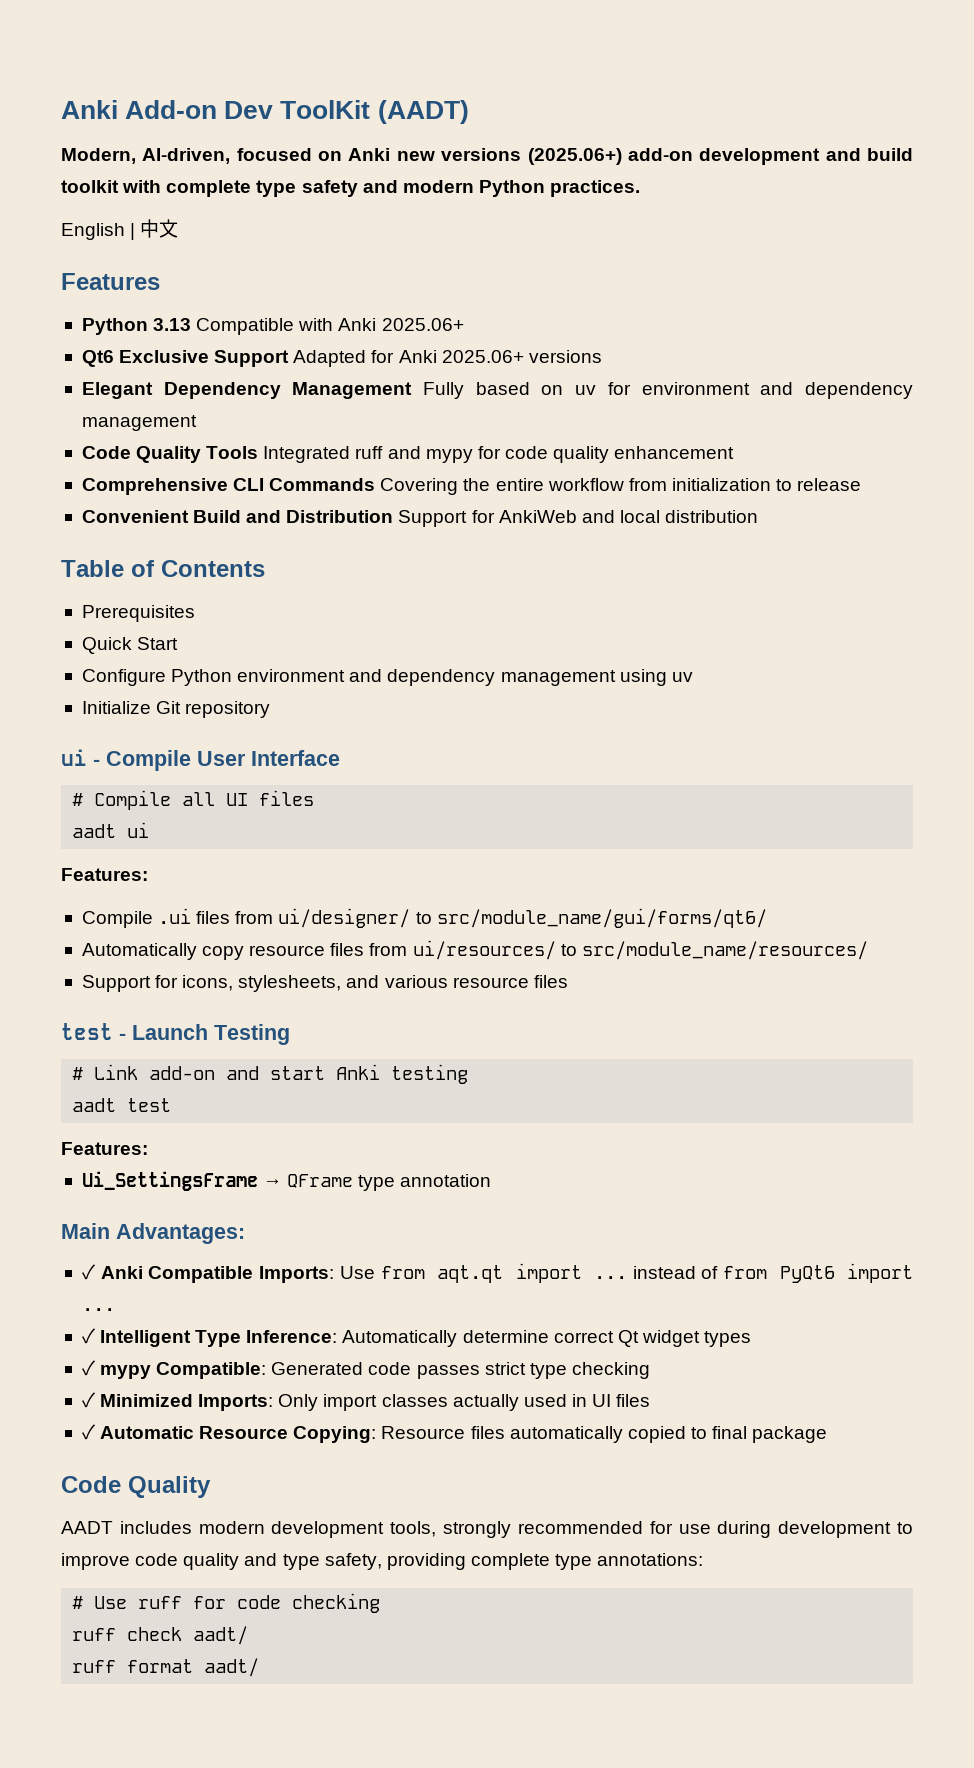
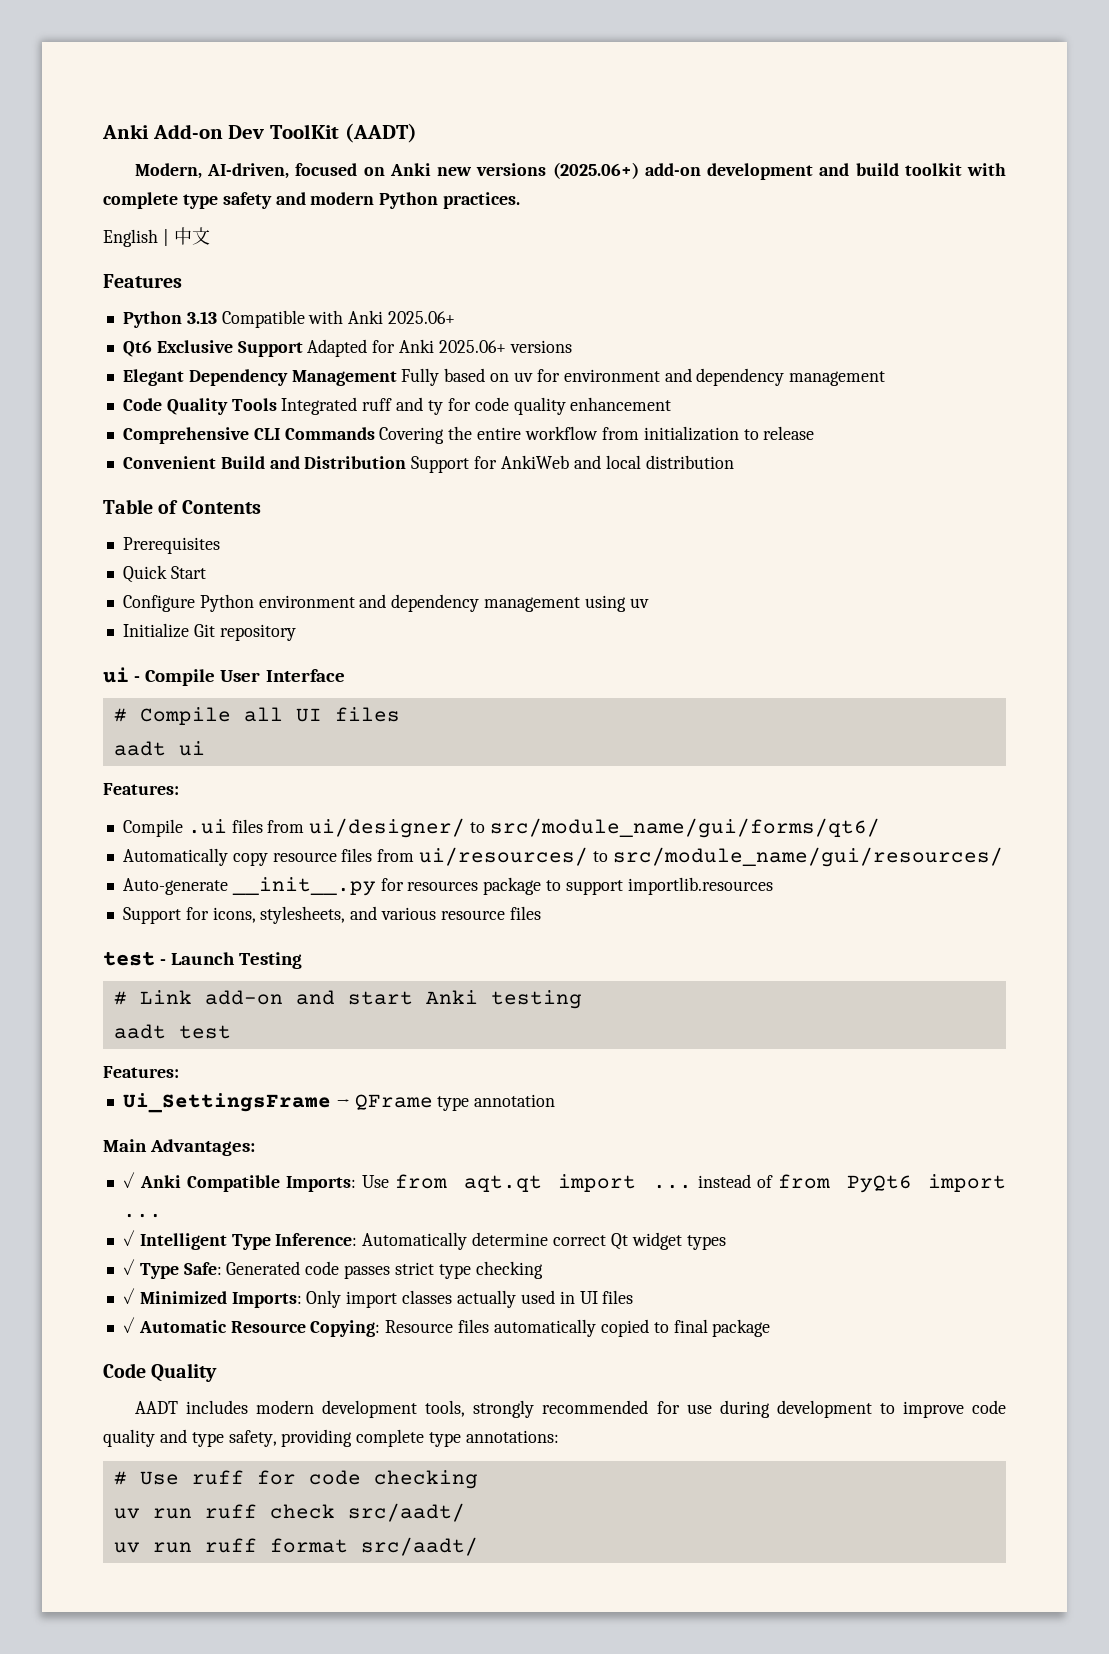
[425,449,473,463] mypy -> [427,400,443,415] ty
[581,941,868,960] src/module_name/resources/ -> [612,847,1003,867] [122,877,773,896] src/module_name/gui/resources/ // Auto-generate __init__.py for resources package to support importlib.resources
[100,1362,267,1379] mypy Compatible: -> [139,1262,222,1279] Type Safe:
[72,1626,249,1645] ruff check aadt/ // -> [113,1503,465,1522] [113,1542,192,1553] uv run ruff check src/aadt/ // uv run
[204,1658,260,1677] aadt/ -> [360,1537,478,1556] src/aadt/

